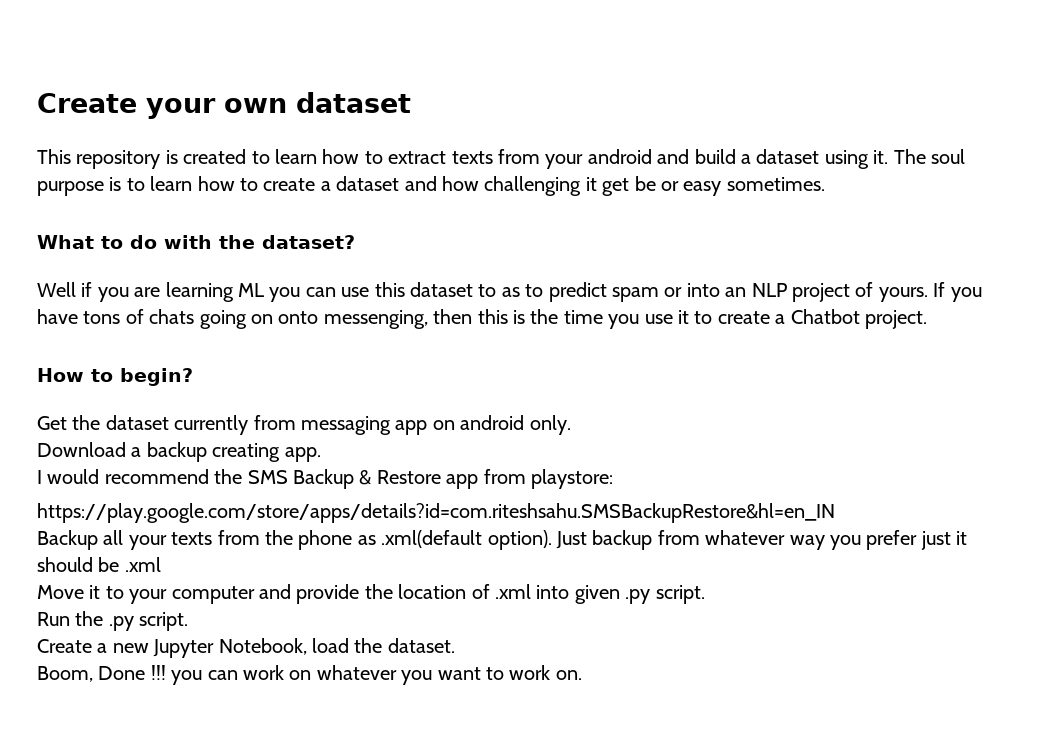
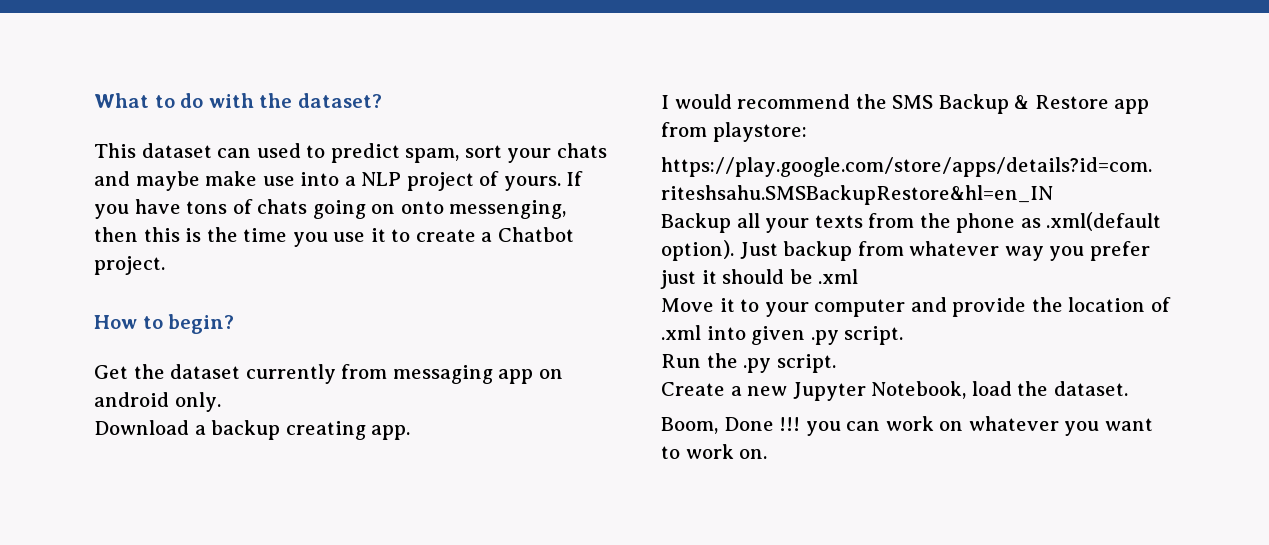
[37,92,411,119] [37,149,965,169] [37,176,825,196] Create your own dataset // This repository is created to learn how to extract texts from your android and build a dataset using it. The soul purpose is to learn how to create a dataset and how challenging it get be or easy sometimes. // -> (94, 100) none
[37,282,747,302] Well if you are learning ML you can use this dataset to as to predict spam or into an -> [94,143,607,163] [94,171,356,191] This dataset can used to predict spam, sort your chats and maybe make use into a

